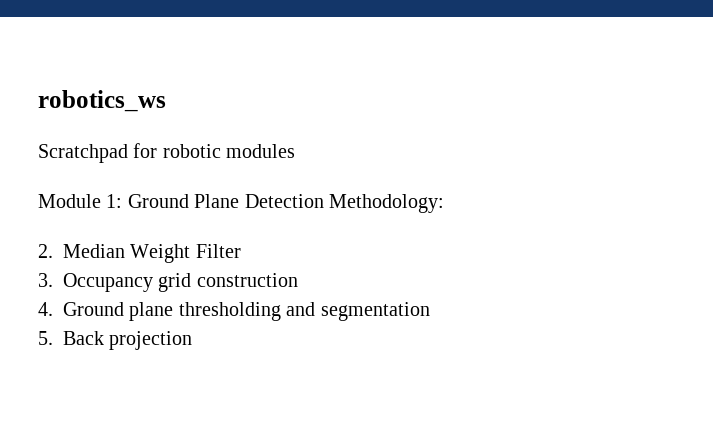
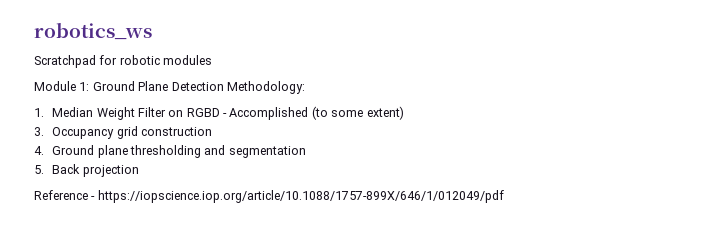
[38,244,53,258] 2. -> [34,108,44,117] 1.
(241, 251) none -> [168,106,404,120] on RGBD - Accomplished (to some extent)
(193, 340) none -> [34,190,504,203] // Reference - https://iopscience.iop.org/article/10.1088/1757-899X/646/1/012049/pdf

